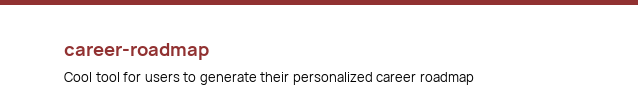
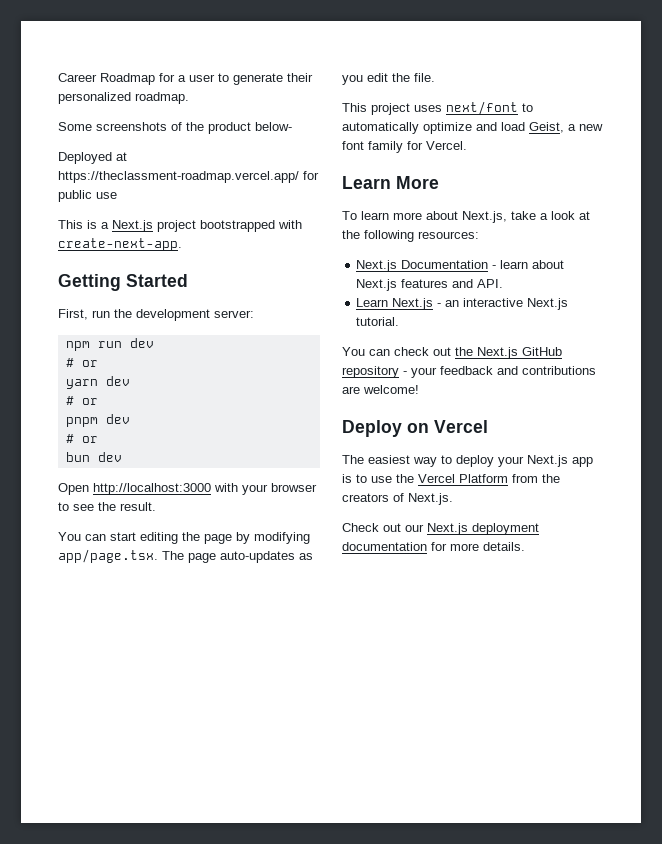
[64,43,209,60] [64,72,474,85] career-roadmap // Cool tool for users to generate their personalized career roadmap -> [58,73,313,85] [58,92,189,104] [58,122,292,134] [58,152,127,164] [58,171,319,183] [58,190,117,202] [58,220,302,232] [58,238,182,251] [58,274,188,291] [58,309,254,321] [65,338,154,351] [65,358,98,367] [65,376,130,389] [65,396,98,405] [65,414,130,427] [65,434,98,443] [65,452,122,462] [58,483,317,495] [58,502,156,511] [58,532,310,544] [58,549,313,563] [342,73,435,85] [342,101,533,115] [342,122,603,134] [342,141,467,153] [342,176,439,189] [342,211,590,223] [342,230,479,242] [356,260,565,272] [356,279,504,291] [356,298,569,310] [356,317,400,326] [342,347,562,359] [342,366,596,378] [342,385,419,394] [342,420,488,437] [342,455,593,467] [342,474,560,483] [342,493,453,505] [342,523,539,535] [342,542,525,551] Career Roadmap for a user to generate their personalized roadmap. // Some screenshots of the product below- // Deployed at https://theclassment-roadmap.vercel.app/ for public use // This is a Next.js project bootstrapped with create-next-app. // Getting Started // First, run the development server: // npm run dev // # or // yarn dev // # or // pnpm dev // # or // bun dev // Open http://localhost:3000 with your browser to see the result. // You can start editing the page by modifying app/page.tsx. The page auto-updates as you edit the file. // This project uses next/font to automatically optimize and load Geist, a new font family for Vercel. // Learn More // To learn more about Next.js, take a look at the following resources: // Next.js Documentation - learn about Next.js features and API. // Learn Next.js - an interactive Next.js tutorial. // You can check out the Next.js GitHub repository - your feedback and contributions are welcome! // Deploy on Vercel // The easiest way to deploy your Next.js app is to use the Vercel Platform from the creators of Next.js. // Check out our Next.js deployment documentation for more details.

